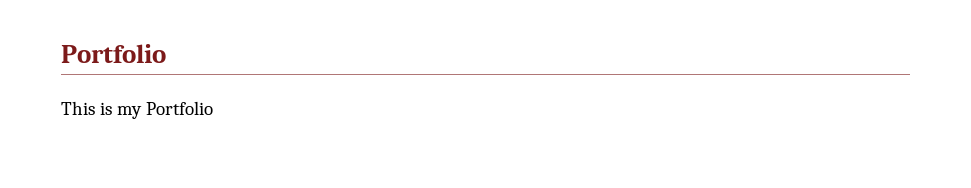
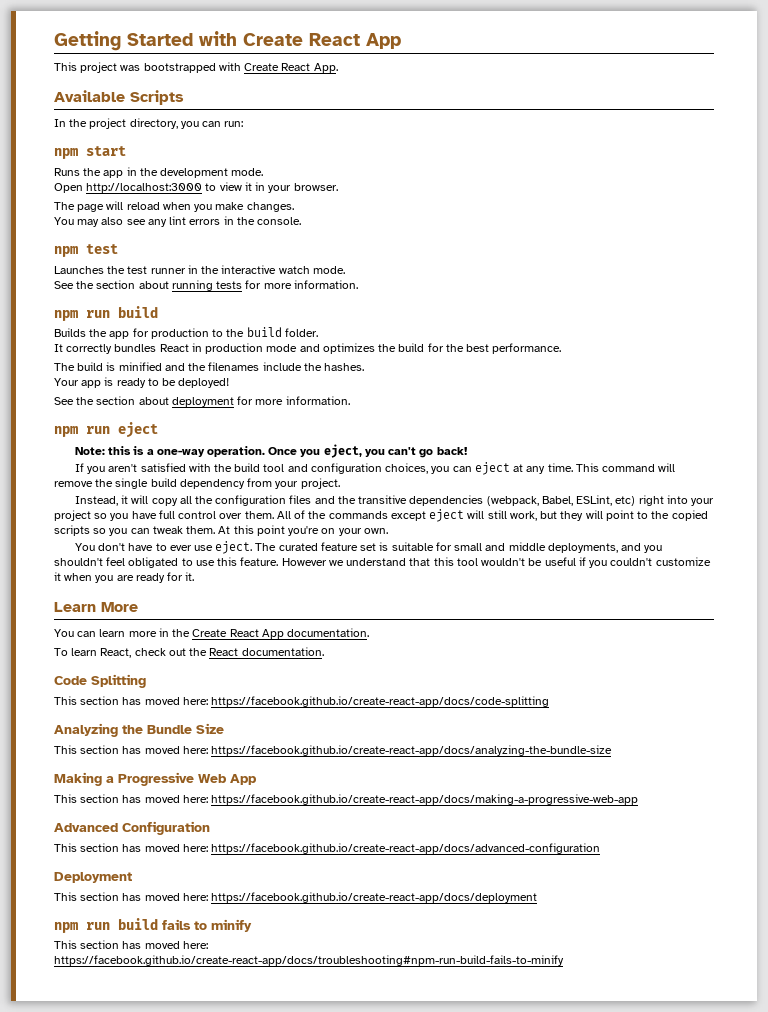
[61,44,166,63] [61,101,214,119] Portfolio // This is my Portfolio -> [54,31,401,51] [54,62,338,73] [54,90,184,105] [54,118,244,129] [54,146,126,159] [54,167,264,178] [54,182,338,193] [54,201,294,212] [54,216,302,227] [54,244,118,257] [54,265,345,274] [54,280,358,291] [54,306,158,321] [54,327,318,339] [54,343,562,354] [54,362,365,371] [54,377,230,388] [54,396,350,407] [54,422,158,438] [74,444,467,458] [74,462,676,475] [54,478,340,489] [74,495,715,506] [54,509,708,522] [54,525,388,536] [74,541,663,554] [54,557,711,568] [54,572,195,583] [54,602,138,612] [54,628,370,639] [54,647,324,658] [54,674,146,688] [54,696,550,707] [54,723,224,737] [54,745,613,756] [54,772,257,786] [54,794,639,805] [54,821,210,835] [54,843,601,854] [54,872,132,883] [54,892,538,903] [54,918,252,933] [54,940,208,949] [54,955,564,966] Getting Started with Create React App // This project was bootstrapped with Create React App. // Available Scripts // In the project directory, you can run: // npm start // Runs the app in the development mode. // Open http://localhost:3000 to view it in your browser. // The page will reload when you make changes. // You may also see any lint errors in the console. // npm test // Launches the test runner in the interactive watch mode. // See the section about running tests for more information. // npm run build // Builds the app for production to the build folder. // It correctly bundles React in production mode and optimizes the build for the best performance. // The build is minified and the filenames include the hashes. // Your app is ready to be deployed! // See the section about deployment for more information. // npm run eject // Note: this is a one-way operation. Once you eject, you can't go back! // If you aren't satisfied with the build tool and configuration choices, you can eject at any time. This command will remove the single build dependency from your project. // Instead, it will copy all the configuration files and the transitive dependencies (webpack, Babel, ESLint, etc) right into your project so you have full control over them. All of the commands except eject will still work, but they will point to the copied scripts so you can tweak them. At this point you're on your own. // You don't have to ever use eject. The curated feature set is suitable for small and middle deployments, and you shouldn't feel obligated to use this feature. However we understand that this tool wouldn't be useful if you couldn't customize it when you are ready for it. // Learn More // You can learn more in the Create React App documentation. // To learn React, check out the React documentation. // Code Splitting // This section has moved here: https://facebook.github.io/create-react-app/docs/code-splitting // Analyzing the Bundle Size // This section has moved here: https://facebook.github.io/create-react-app/docs/analyzing-the-bundle-size // Making a Progressive Web App // This section has moved here: https://facebook.github.io/create-react-app/docs/making-a-progressive-web-app // Advanced Configuration // This section has moved here: https://facebook.github.io/create-react-app/docs/advanced-configuration // Deployment // This section has moved here: https://facebook.github.io/create-react-app/docs/deployment // npm run build fails to minify // This section has moved here: https://facebook.github.io/create-react-app/docs/troubleshooting#npm-run-build-fails-to-minify

